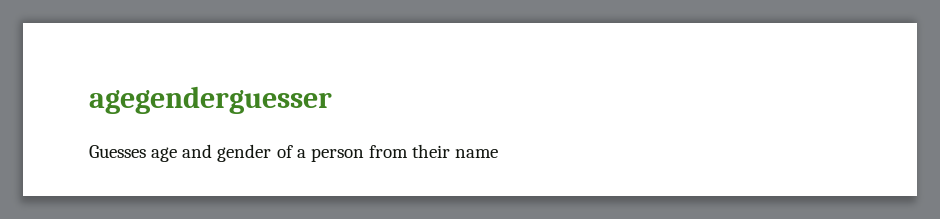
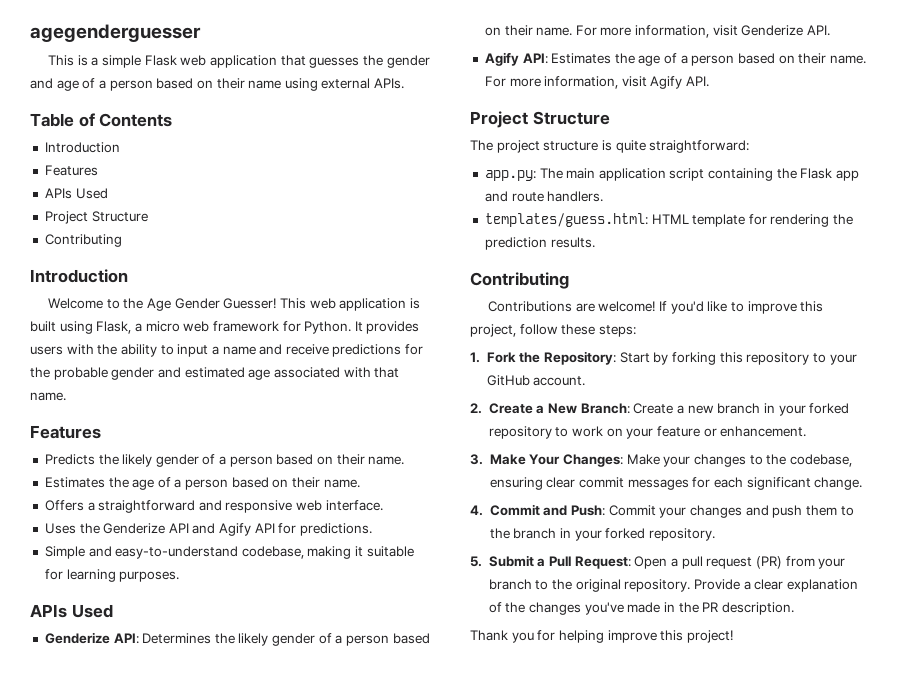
[89,144,499,162] Guesses age and gender of a person from their name -> [48,55,430,68] [30,78,405,91] [30,113,173,127] [44,142,120,153] [44,165,98,176] [44,188,108,199] [44,211,148,224] [44,234,122,247] [30,269,128,283] [48,298,420,311] [30,321,420,334] [30,344,424,357] [30,367,400,380] [30,392,66,401] [30,425,101,439] [44,454,405,467] [44,477,360,490] [44,500,383,513] [44,523,373,536] [44,546,414,559] [44,569,180,582] [30,604,113,618] [44,632,430,646] [484,25,831,38] [484,52,866,66] [484,76,710,89] [470,111,610,128] [470,140,750,153] [484,168,860,181] [484,191,604,202] [484,213,854,227] [484,237,595,250] [470,272,569,289] [488,301,824,314] [470,324,636,337] [470,351,857,365] [486,375,586,386] [470,403,850,416] [488,426,807,439] [470,454,852,467] [489,477,863,490] [470,504,854,518] [489,528,715,541] [470,555,846,569] [488,579,858,592] [488,602,794,615] [470,630,733,643] This is a simple Flask web application that guesses the gender and age of a person based on their name using external APIs. // Table of Contents // Introduction // Features // APIs Used // Project Structure // Contributing // Introduction // Welcome to the Age Gender Guesser! This web application is built using Flask, a micro web framework for Python. It provides users with the ability to input a name and receive predictions for the probable gender and estimated age associated with that name. // Features // Predicts the likely gender of a person based on their name. // Estimates the age of a person based on their name. // Offers a straightforward and responsive web interface. // Uses the Genderize API and Agify API for predictions. // Simple and easy-to-understand codebase, making it suitable for learning purposes. // APIs Used // Genderize API: Determines the likely gender of a person based on their name. For more information, visit Genderize API. // Agify API: Estimates the age of a person based on their name. For more information, visit Agify API. // Project Structure // The project structure is quite straightforward: // app.py: The main application script containing the Flask app and route handlers. // templates/guess.html: HTML template for rendering the prediction results. // Contributing // Contributions are welcome! If you'd like to improve this project, follow these steps: // 1. Fork the Repository: Start by forking this repository to your GitHub account. // 2. Create a New Branch: Create a new branch in your forked repository to work on your feature or enhancement. // 3. Make Your Changes: Make your changes to the codebase, ensuring clear commit messages for each significant change. // 4. Commit and Push: Commit your changes and push them to the branch in your forked repository. // 5. Submit a Pull Request: Open a pull request (PR) from your branch to the original repository. Provide a clear explanation of the changes you've made in the PR description. // Thank you for helping improve this project!

